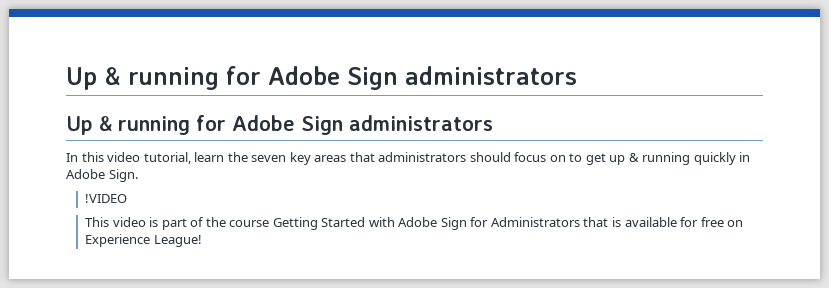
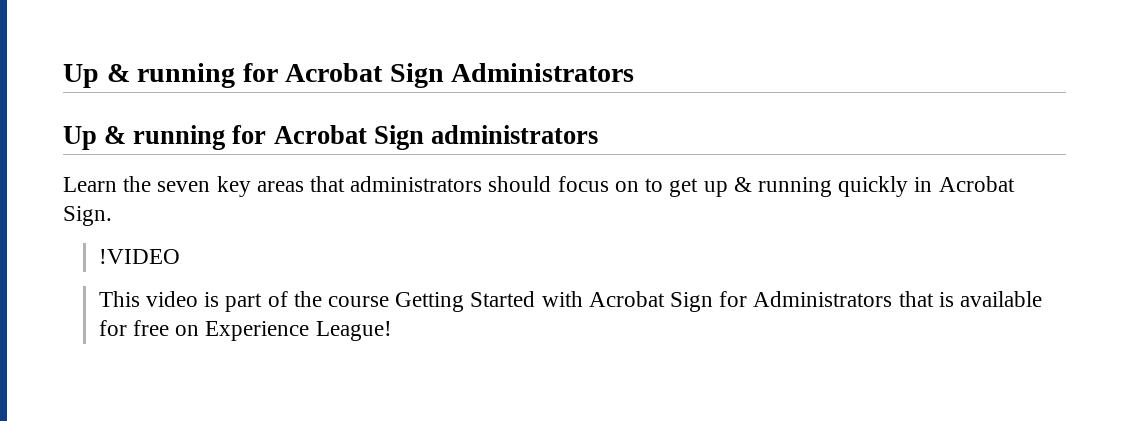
[66,66,577,90] [66,115,493,135] [66,152,225,164] Up & running for Adobe Sign administrators // Up & running for Adobe Sign administrators // In this video tutorial, learn -> [63,63,635,88] [63,125,598,150] [63,177,117,192] Up & running for Acrobat Sign Administrators // Up & running for Acrobat Sign administrators // Learn
[66,169,105,179] Adobe -> [938,176,1015,192] Acrobat
[398,217,438,227] Adobe -> [588,291,665,307] Acrobat

